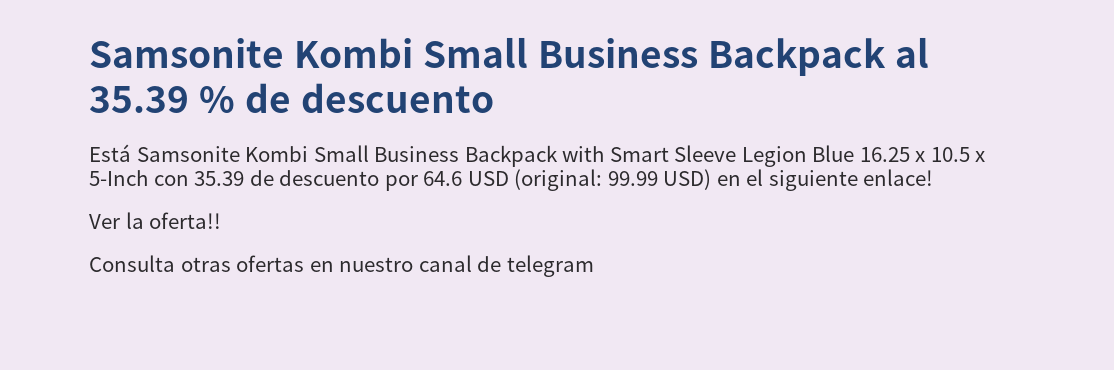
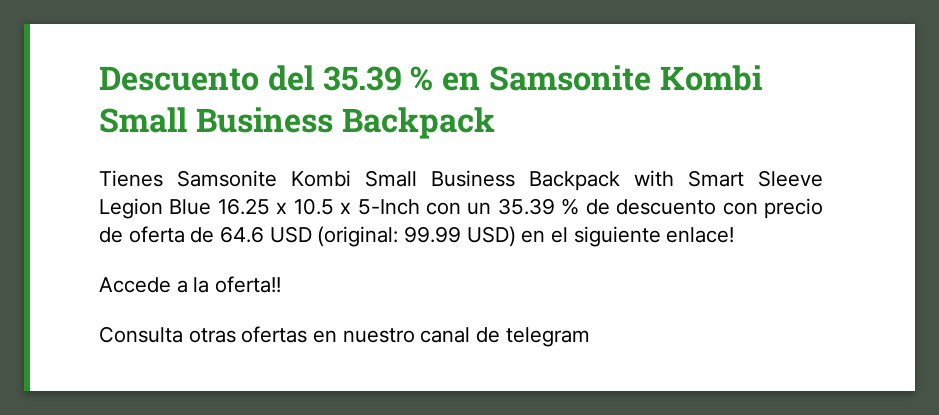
[89,37,929,76] [89,83,494,113] [89,144,131,162] Samsonite Kombi Small Business Backpack al 35.39 % de descuento // Está -> [99,65,762,91] [99,107,495,139] [99,170,163,187] Descuento del 35.39 % en Samsonite Kombi Small Business Backpack // Tienes
[194,170,418,191] 35.39 de descuento por -> [467,198,824,219] [99,226,215,243] un 35.39 % de descuento con precio de oferta de
[89,214,120,229] Ver -> [99,277,188,293] Accede a

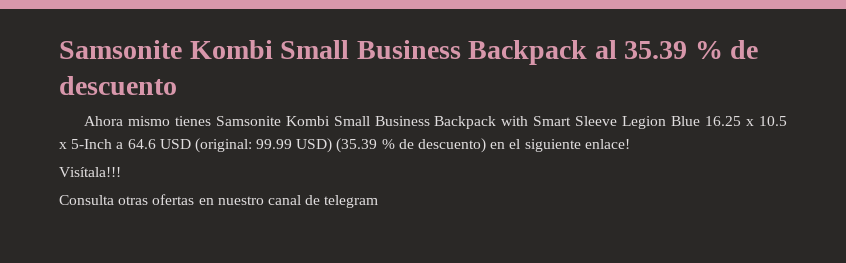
[99,65,762,91] [99,107,495,139] [99,170,163,187] Descuento del 35.39 % en Samsonite Kombi Small Business Backpack // Tienes -> [59,40,759,65] [59,76,177,95] [83,116,211,126] Samsonite Kombi Small Business Backpack al 35.39 % de descuento // Ahora mismo tienes
[426,198,824,219] [99,226,215,243] con un 35.39 % de descuento con precio de oferta de -> [116,142,124,149] a
(516, 236) none -> [336,138,487,153] (35.39 % de descuento)
[99,276,282,293] Accede a la oferta!! -> [59,167,121,177] Visítala!!!

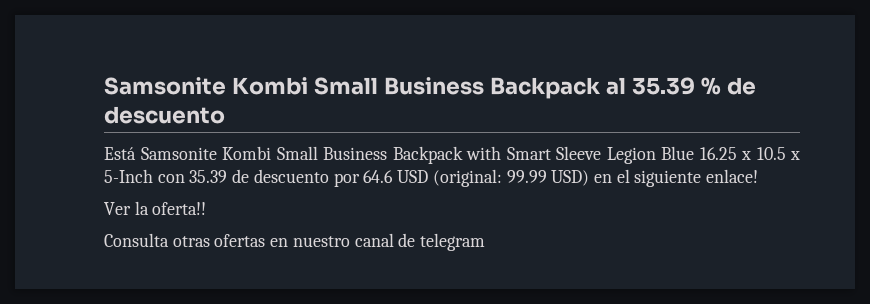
[83,116,211,126] Ahora mismo tienes -> [104,147,136,160] Está
[116,142,124,149] a -> [157,169,360,187] con 35.39 de descuento por
[336,138,487,153] (35.39 % de descuento) -> (590, 178) none
[59,167,121,177] Visítala!!! -> [104,201,207,215] Ver la oferta!!

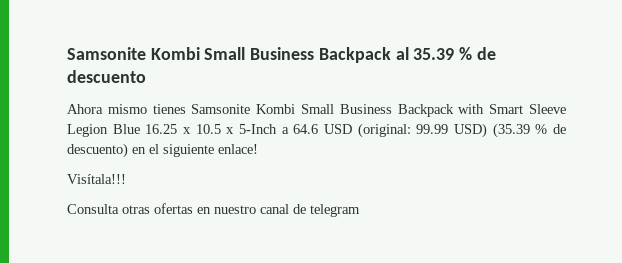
[104,147,136,160] Está -> [67,104,186,114] Ahora mismo tienes
[157,169,360,187] con 35.39 de descuento por -> [281,127,289,134] a
(590, 178) none -> [492,123,566,138] [67,143,128,158] (35.39 % de descuento)
[104,201,207,215] Ver la oferta!! -> [67,174,126,184] Visítala!!!

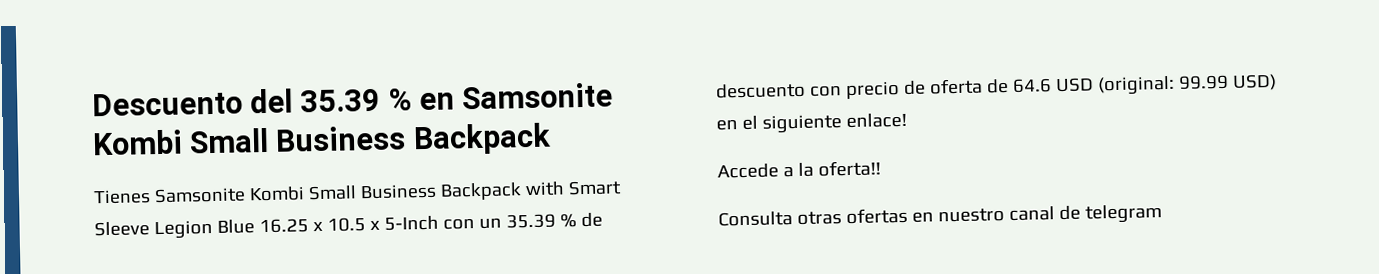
[67,47,496,63] [67,70,146,83] [67,104,186,114] Samsonite Kombi Small Business Backpack al 35.39 % de descuento // Ahora mismo tienes -> [92,82,614,117] [92,122,551,156] [93,189,151,205] Descuento del 35.39 % en Samsonite Kombi Small Business Backpack // Tienes
[281,127,289,134] a -> [442,212,603,230] [716,78,1009,100] con un 35.39 % de descuento con precio de oferta de
[492,123,566,138] [67,143,128,158] (35.39 % de descuento) -> (1277, 82) none
[67,174,126,184] Visítala!!! -> [717,160,881,179] Accede a la oferta!!

